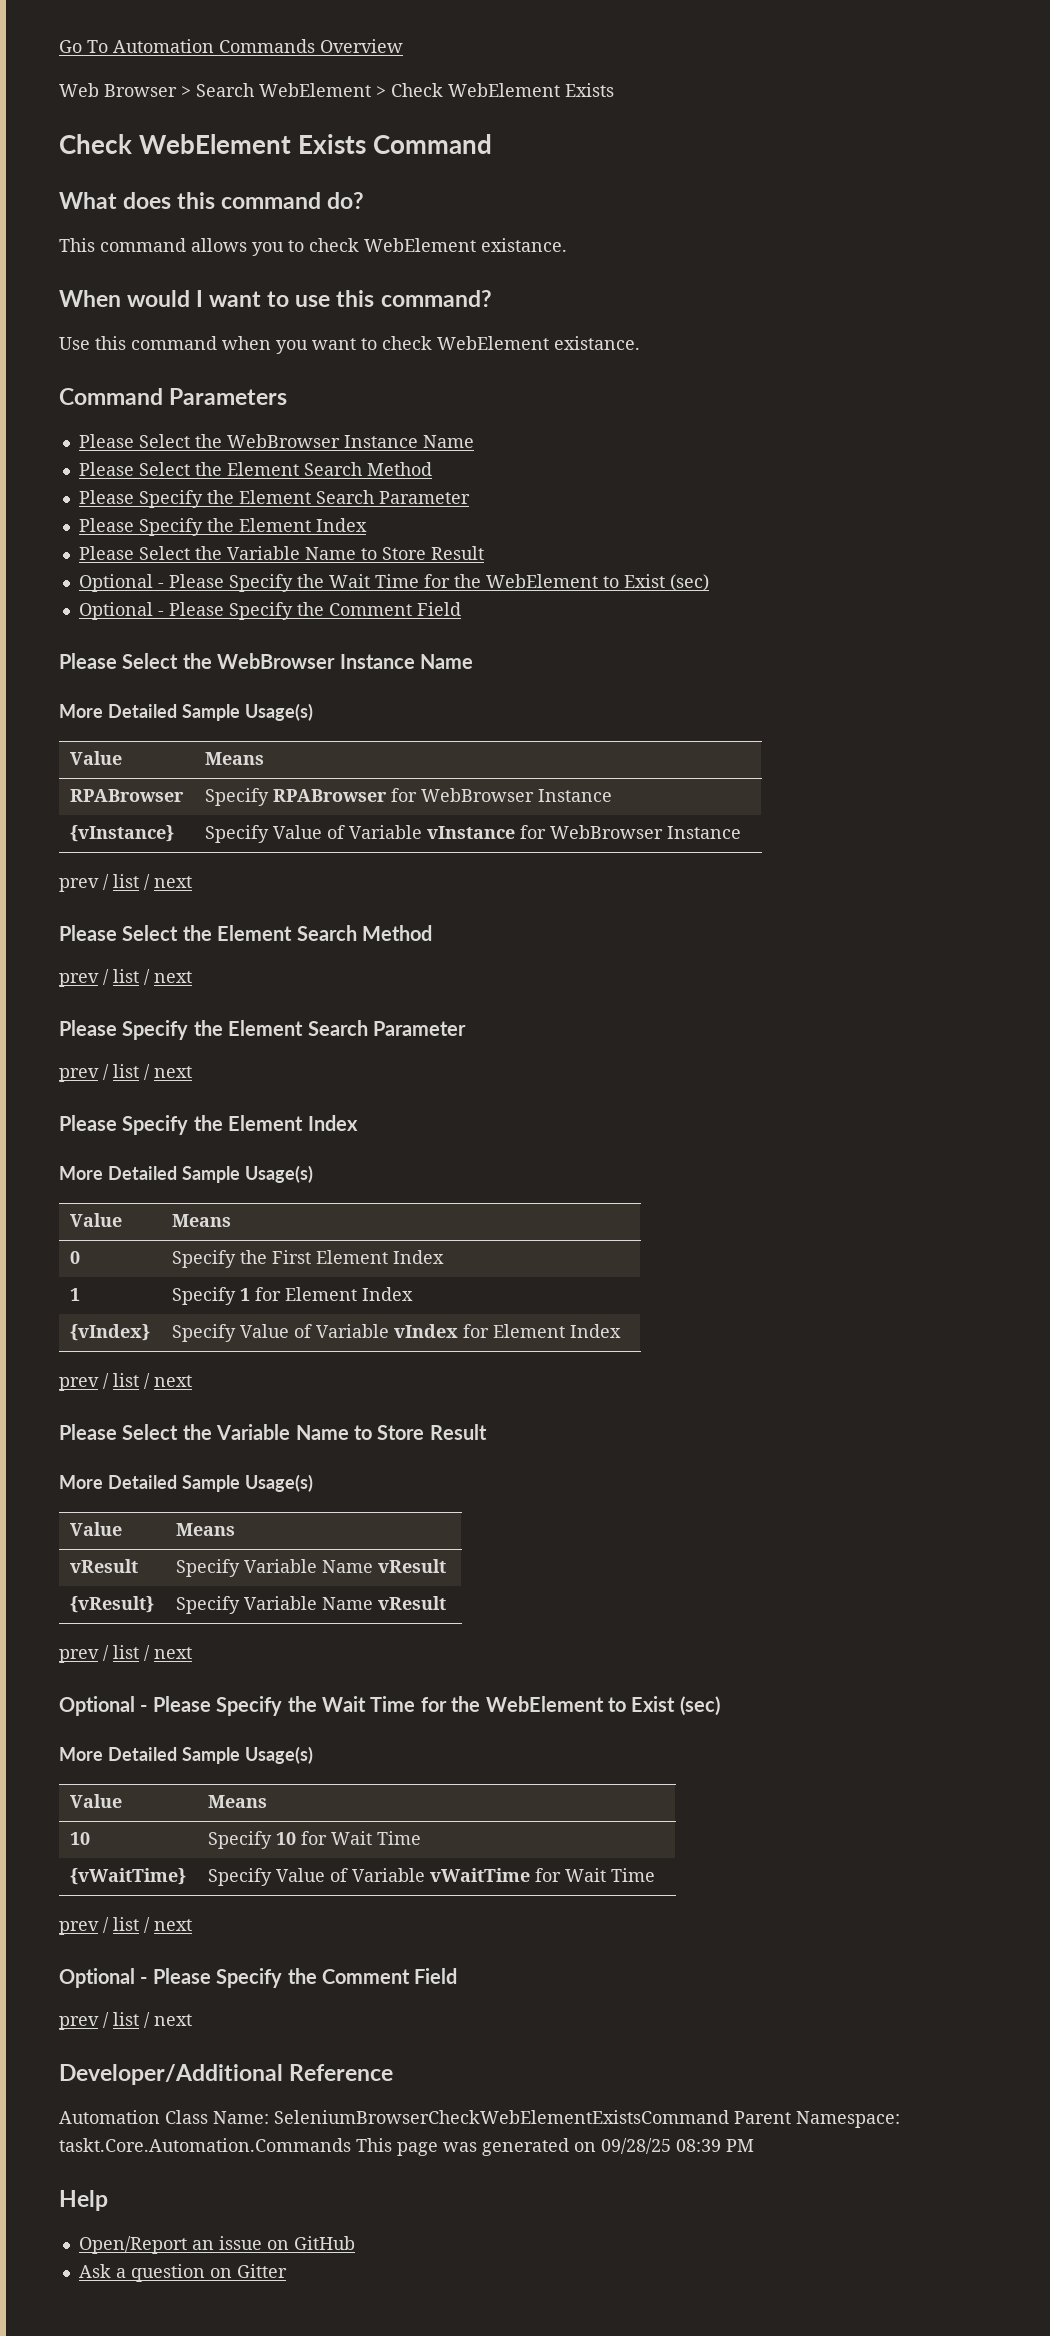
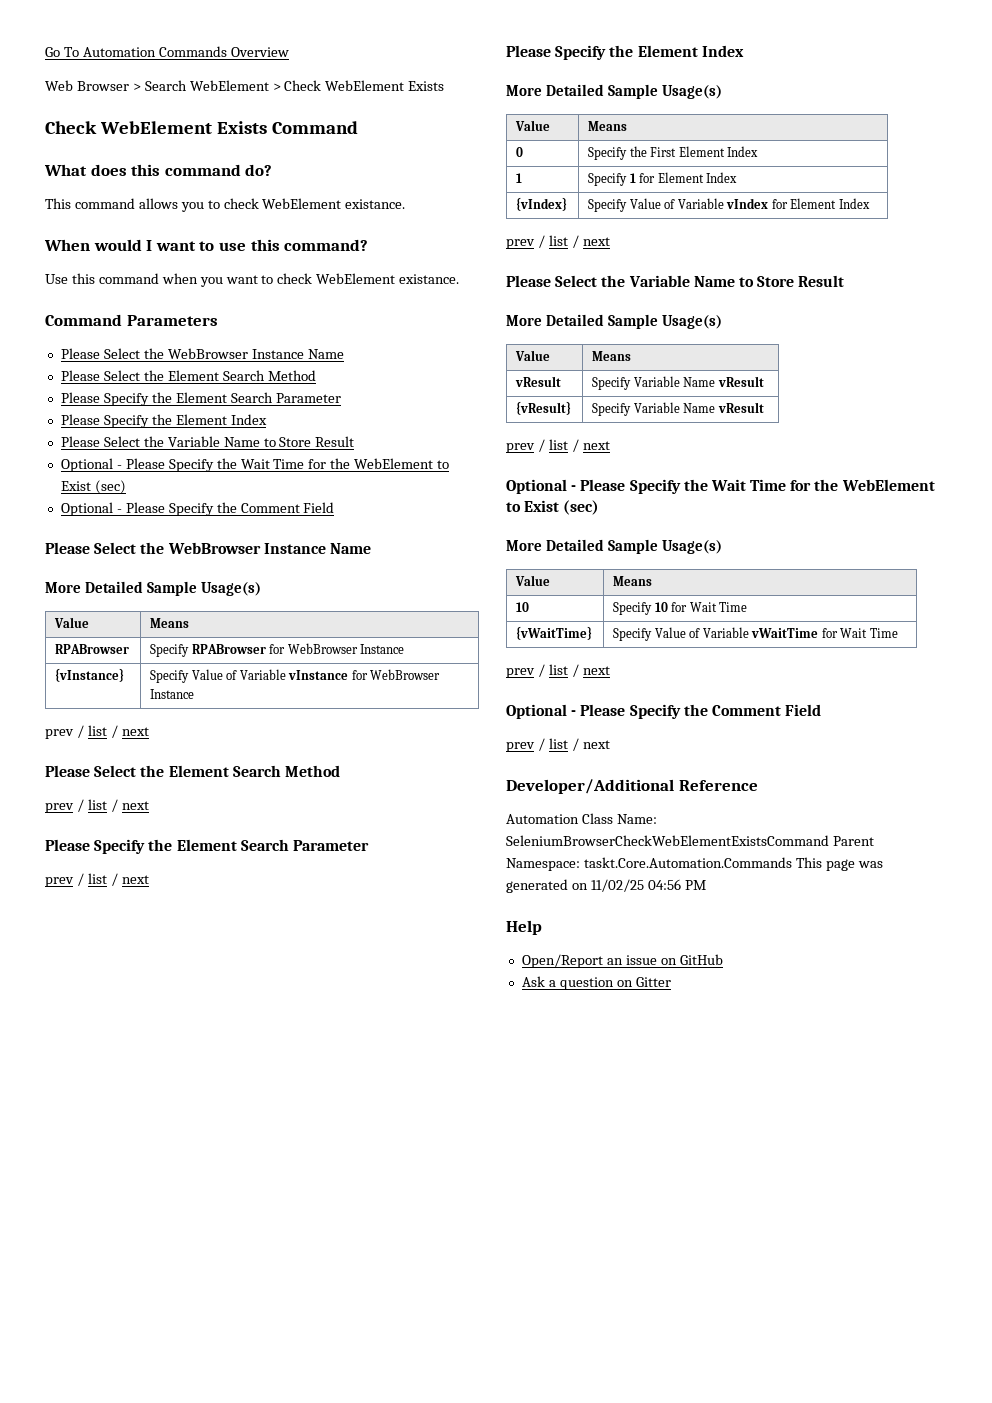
[601,2138,721,2154] 09/28/25 08:39 -> [590,879,681,892] 11/02/25 04:56

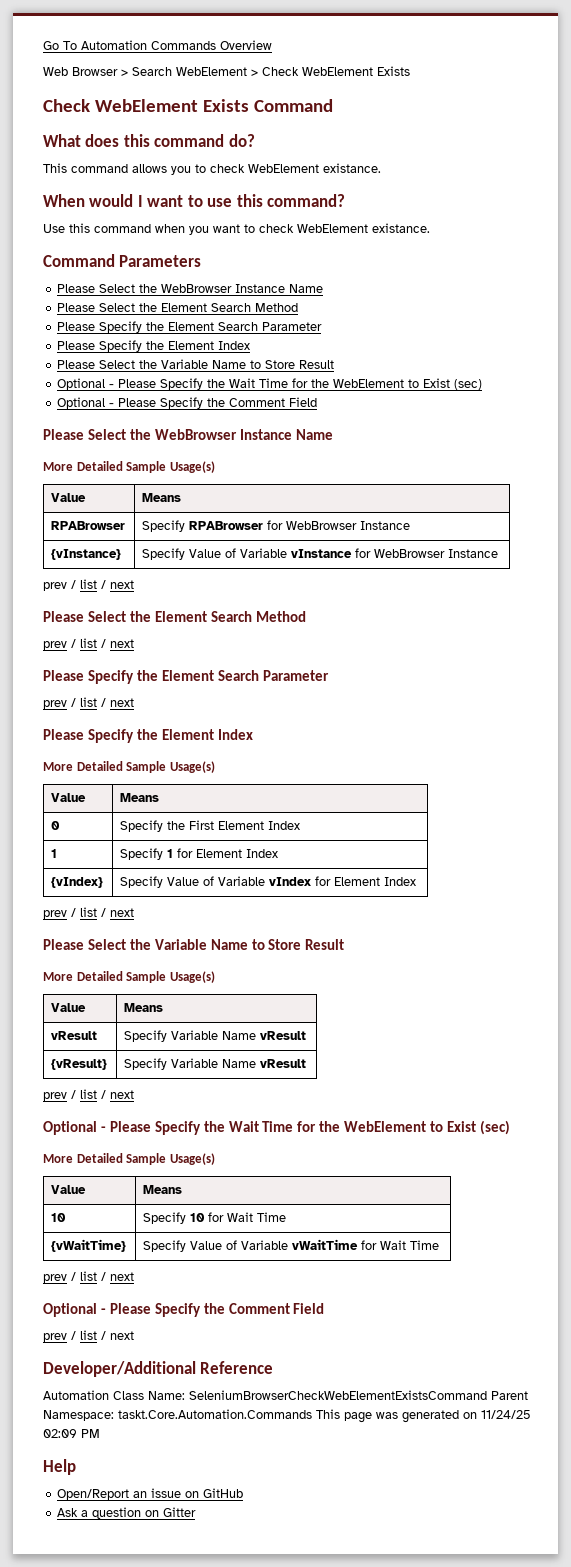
[590,879,681,892] 11/02/25 04:56 -> [481,1410,531,1419] [43,1429,77,1438] 11/24/25 02:09

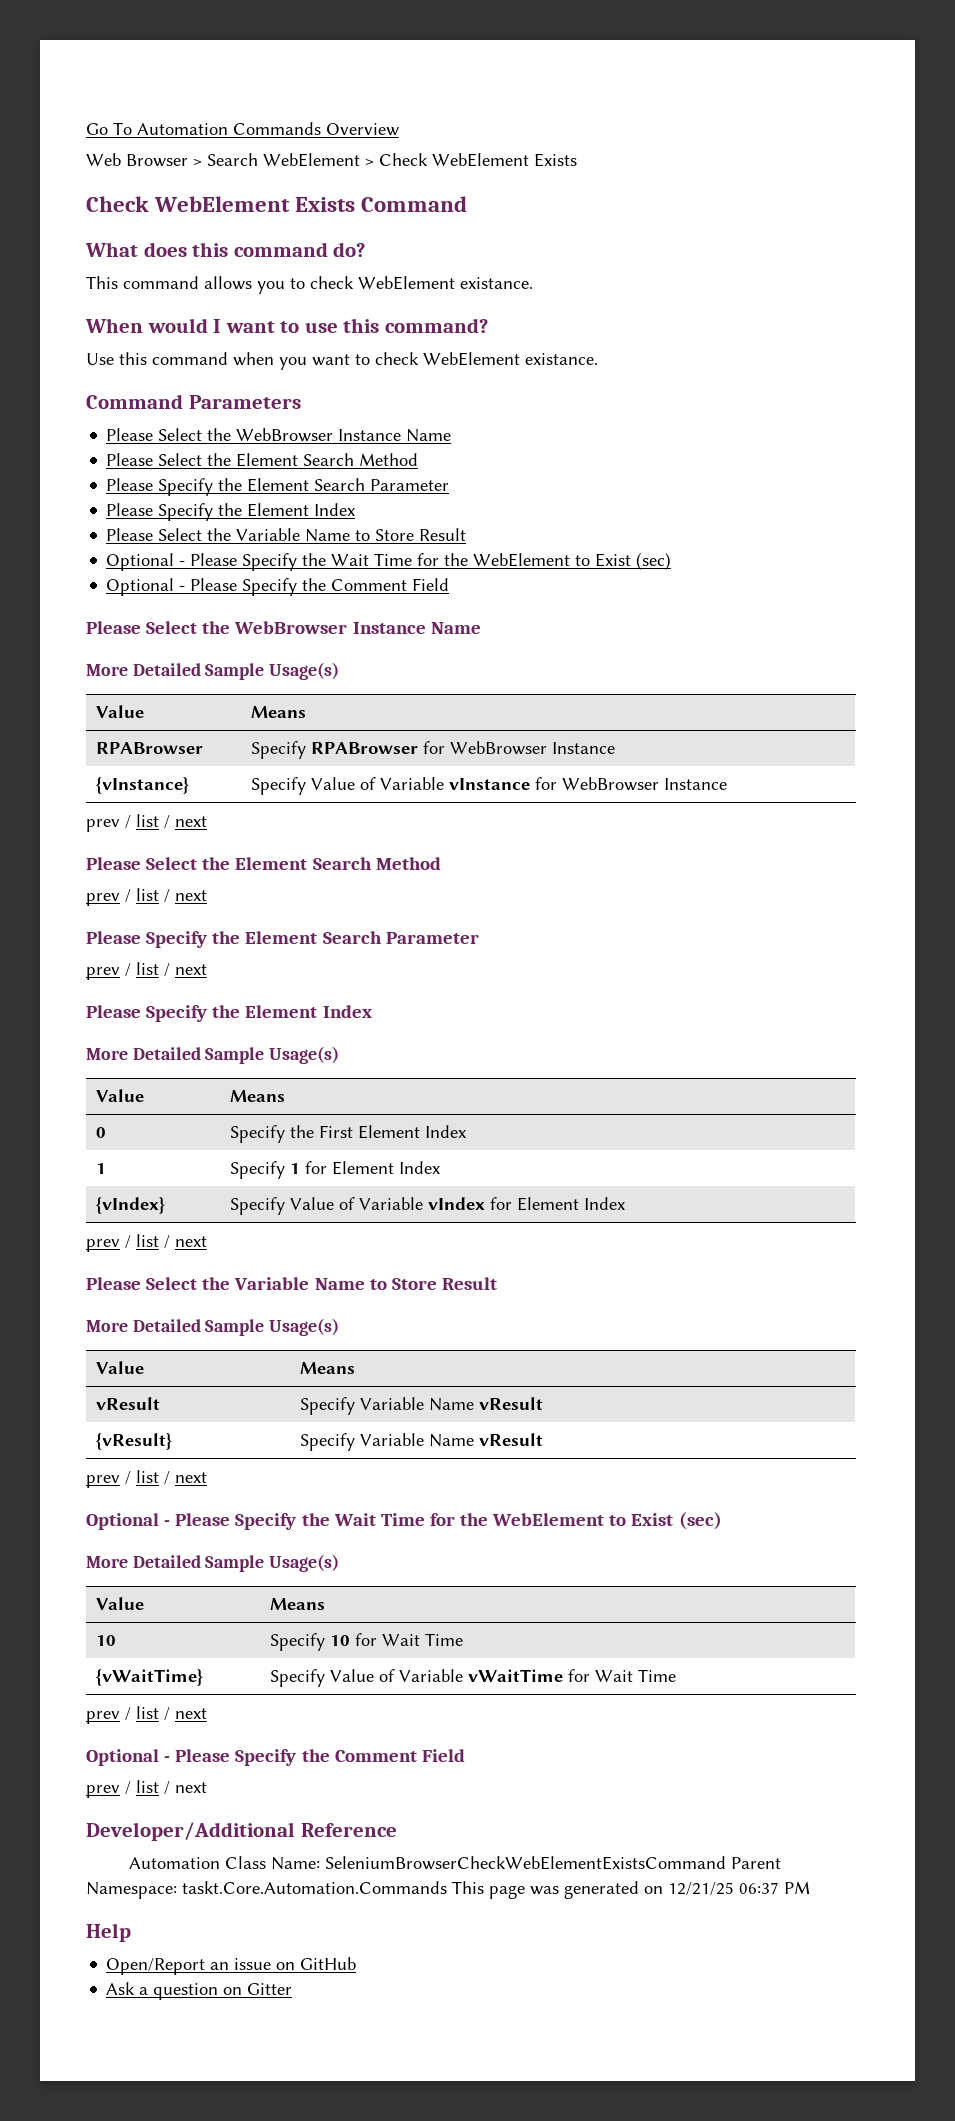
[481,1410,531,1419] [43,1429,77,1438] 11/24/25 02:09 -> [668,1882,779,1896] 12/21/25 06:37

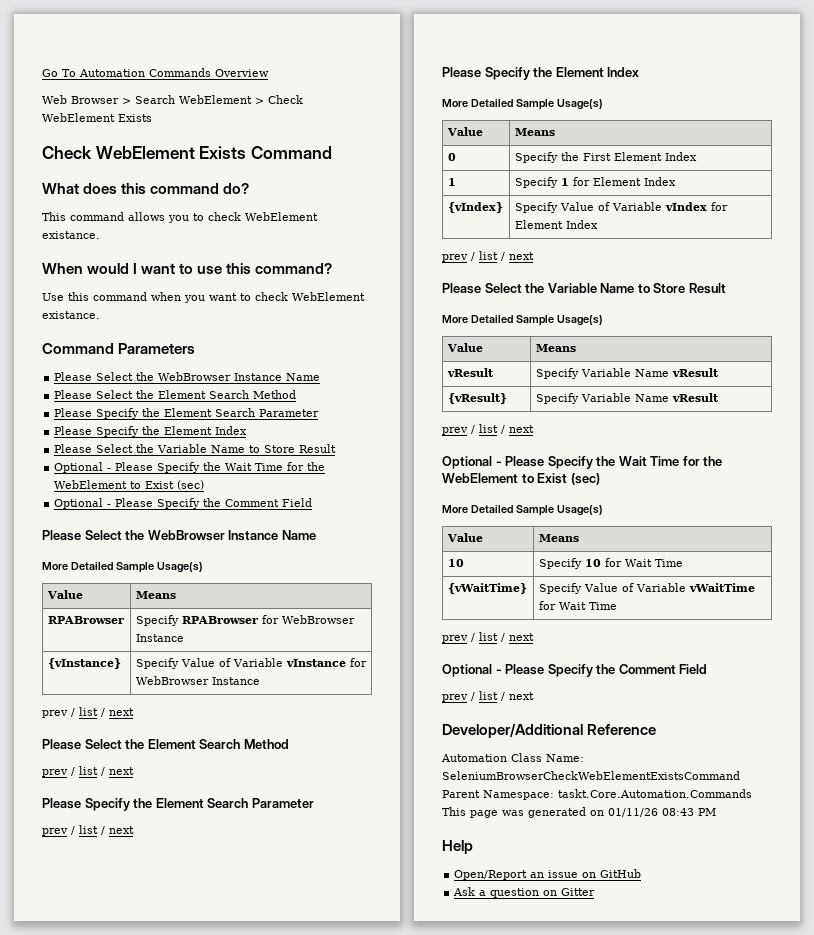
[668,1882,779,1896] 12/21/25 06:37 -> [608,808,694,817] 01/11/26 08:43

